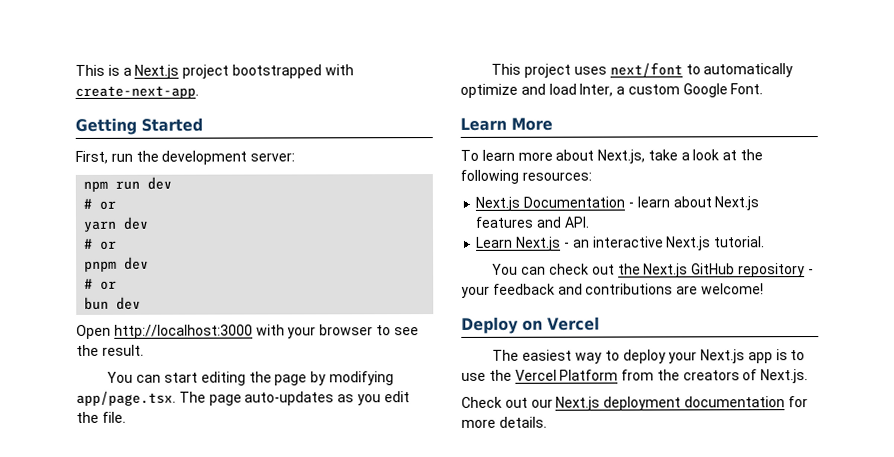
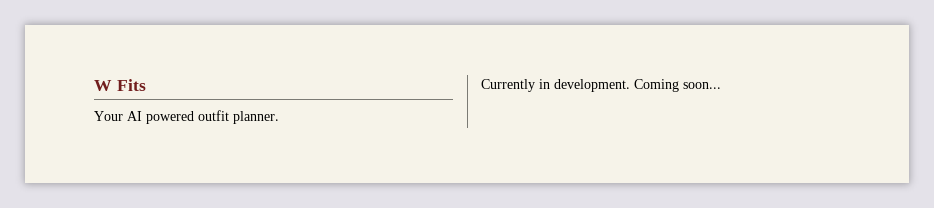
[75,64,354,79] [75,85,199,99] [75,117,203,135] [75,150,296,165] [83,176,173,192] [83,198,117,210] [83,216,150,232] [84,238,118,250] [84,256,150,272] [84,278,118,290] [84,296,142,310] [76,324,419,339] [76,344,144,356] [107,371,394,386] [76,390,410,406] [76,411,126,423] [491,62,794,78] [460,83,764,98] [460,117,553,131] [460,149,764,164] [460,169,592,184] [475,196,760,211] [475,216,589,228] [476,236,766,251] [492,263,814,278] [461,283,764,298] [461,316,600,334] [492,349,806,364] [461,369,809,384] [461,396,808,411] [461,416,547,428] This is a Next.js project bootstrapped with create-next-app. // Getting Started // First, run the development server: // npm run dev // # or // yarn dev // # or // pnpm dev // # or // bun dev // Open http://localhost:3000 with your browser to see the result. // You can start editing the page by modifying app/page.tsx. The page auto-updates as you edit the file. // This project uses next/font to automatically optimize and load Inter, a custom Google Font. // Learn More // To learn more about Next.js, take a look at the following resources: // Next.js Documentation - learn about Next.js features and API. // Learn Next.js - an interactive Next.js tutorial. // You can check out the Next.js GitHub repository - your feedback and contributions are welcome! // Deploy on Vercel // The easiest way to deploy your Next.js app is to use the Vercel Platform from the creators of Next.js. // Check out our Next.js deployment documentation for more details. -> [94,79,146,91] [94,110,279,124] [481,79,721,92] W Fits // Your AI powered outfit planner. // Currently in development. Coming soon...

